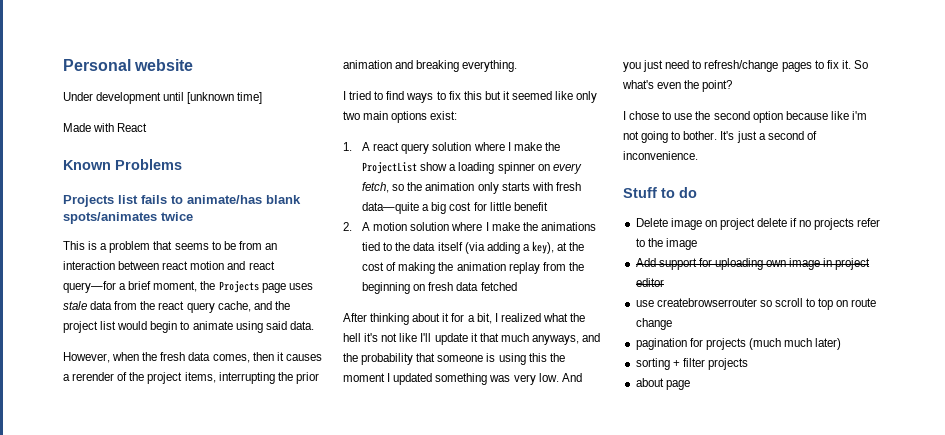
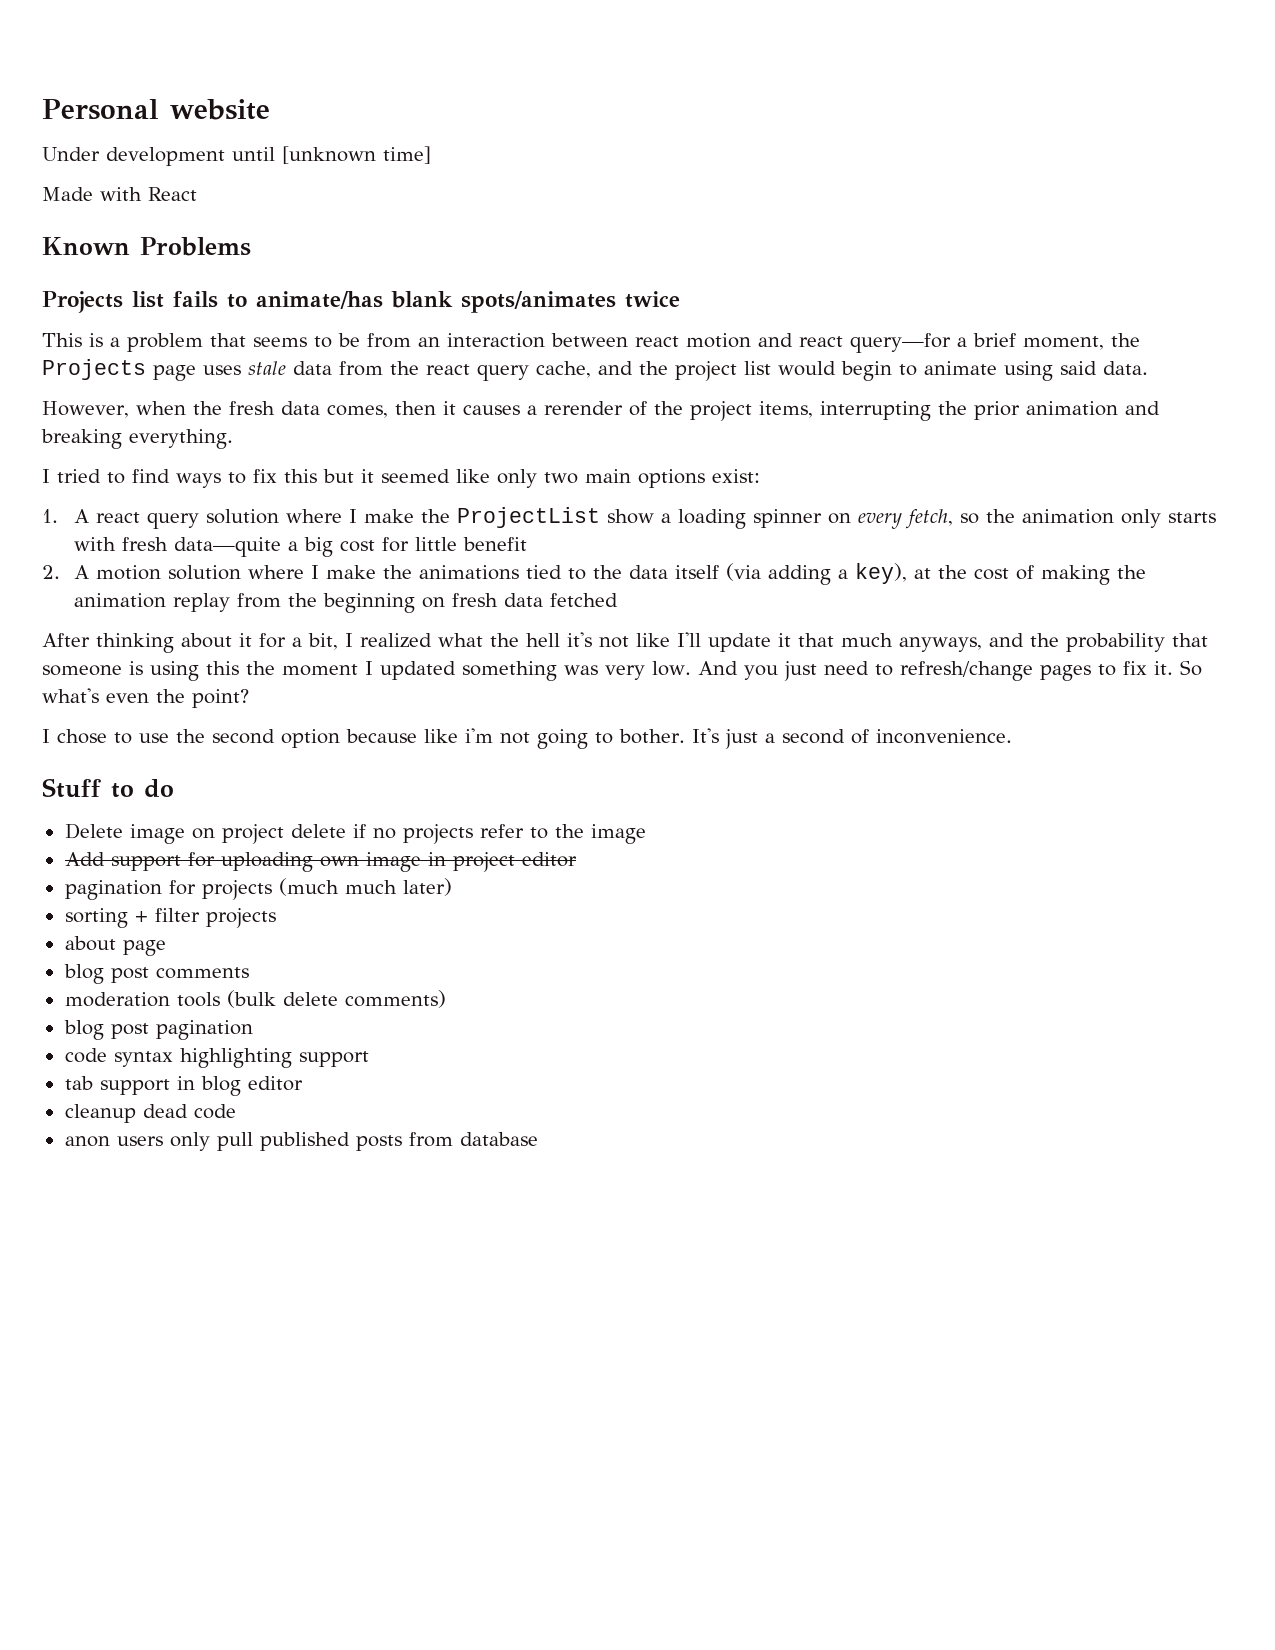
[635,298,877,310] [635,318,672,330] // use createbrowserrouter so scroll to top on route change -> (577, 859) none
(690, 385) none -> [63,964,249,984] [64,990,446,1008] [63,1020,253,1040] [64,1048,369,1068] [64,1076,303,1096] [64,1104,236,1123] [64,1132,538,1151] // blog post comments // moderation tools (bulk delete comments) // blog post pagination // code syntax highlighting support // tab support in blog editor // cleanup dead code // anon users only pull published posts from database

